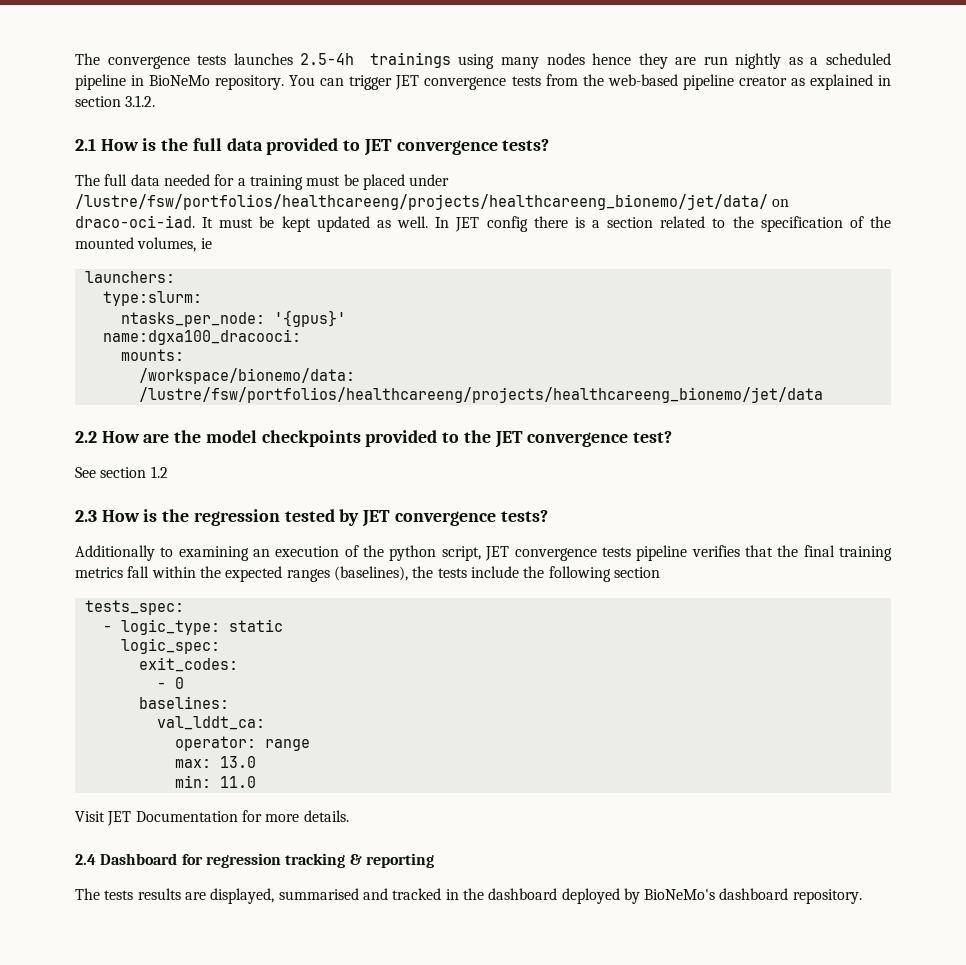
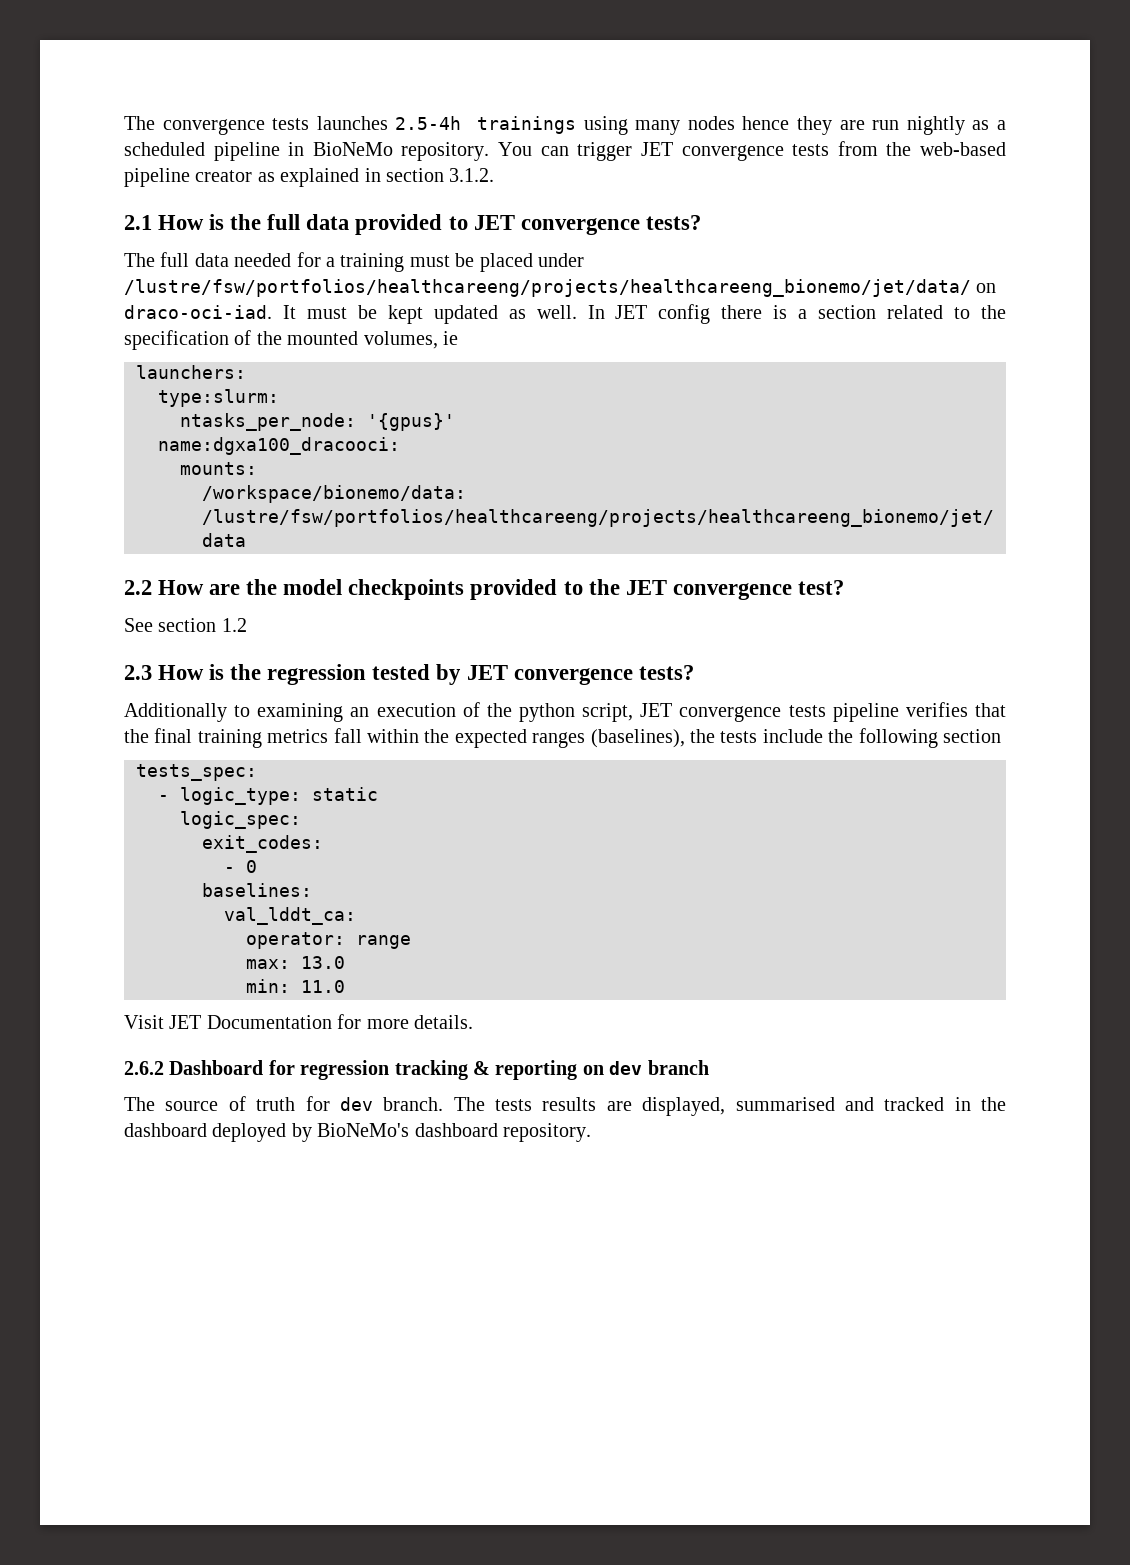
[75,854,96,865] 2.4 -> [124,1061,164,1075] 2.6.2
(434, 860) // -> [582,1060,709,1075] [124,1096,444,1111] on dev branch // The source of truth for dev branch.

